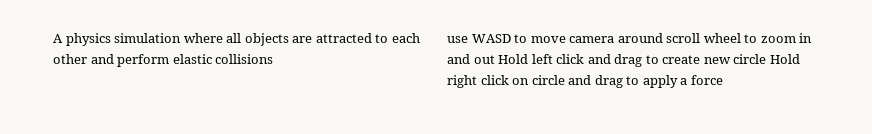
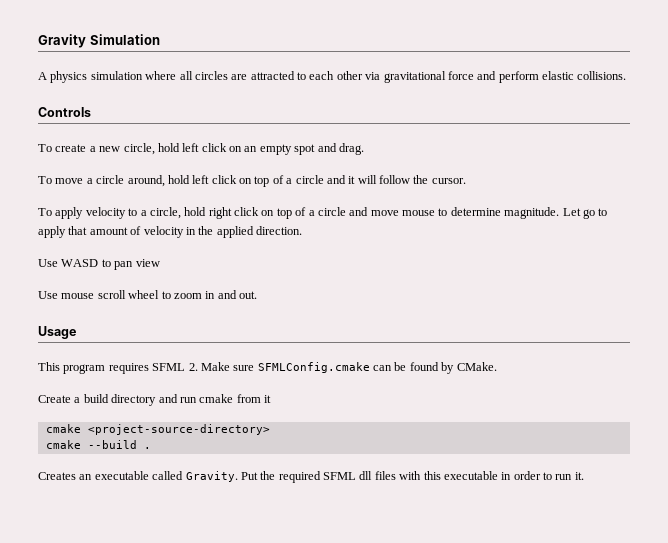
(53, 38) none -> [38,34,160,48] Gravity Simulation //
[244,33,289,46] objects -> [194,71,228,80] circles
[90,54,274,67] [447,33,663,43] and perform elastic collisions // use WASD to move camera around -> [365,71,627,83] [38,107,91,117] [38,143,364,155] [38,175,466,187] [38,207,608,219] [38,226,302,238] [38,259,160,270] [38,291,95,299] via gravitational force and perform elastic collisions. // Controls // To create a new circle, hold left click on an empty spot and drag. // To move a circle around, hold left click on top of a circle and it will follow the cursor. // To apply velocity to a circle, hold right click on top of a circle and move mouse to determine magnitude. Let go to apply that amount of velocity in the applied direction. // Use WASD to pan view // Use mouse
[473,54,800,67] [447,75,723,88] out Hold left click and drag to create new circle Hold right click on circle and drag to apply a force -> [239,291,257,299] [38,326,76,339] [38,362,497,374] [38,394,271,406] [45,424,270,435] [45,440,151,449] [38,471,584,483] out. // Usage // This program requires SFML 2. Make sure SFMLConfig.cmake can be found by CMake. // Create a build directory and run cmake from it // cmake <project-source-directory> // cmake --build . // Creates an executable called Gravity. Put the required SFML dll files with this executable in order to run it.

